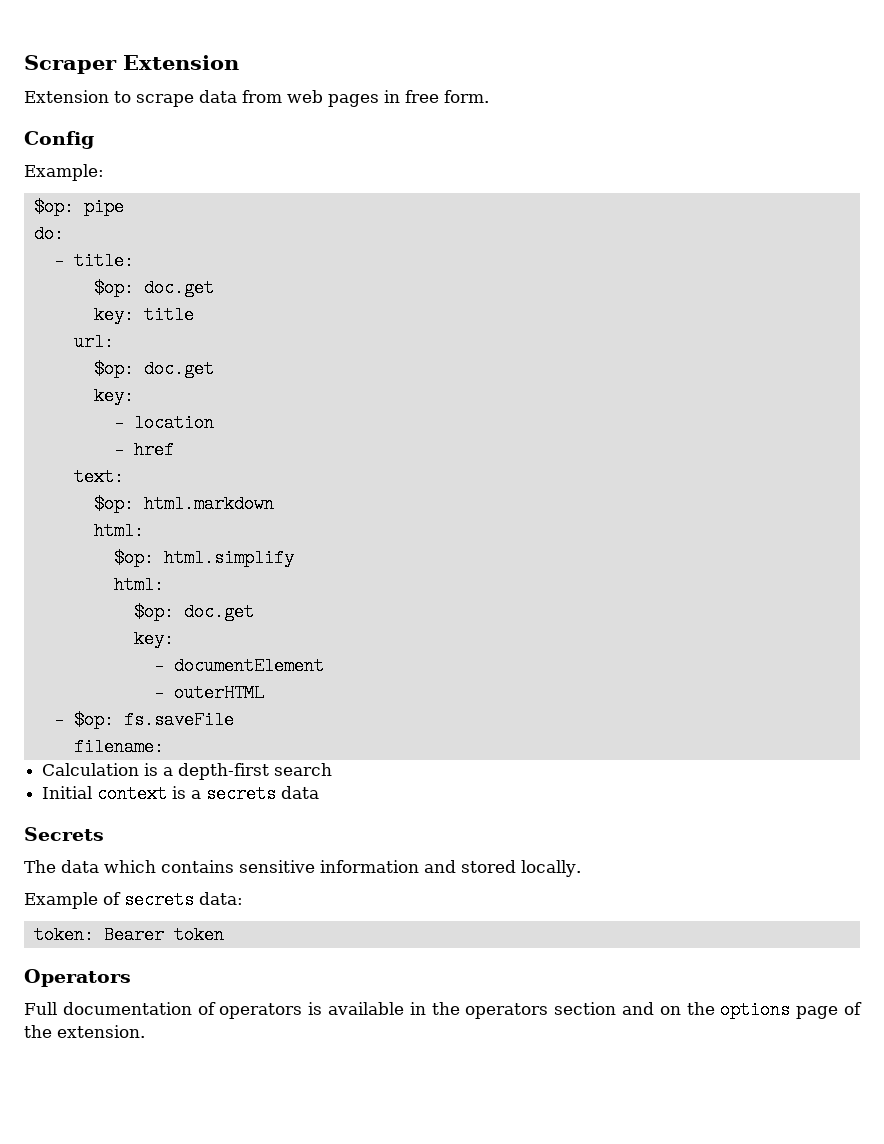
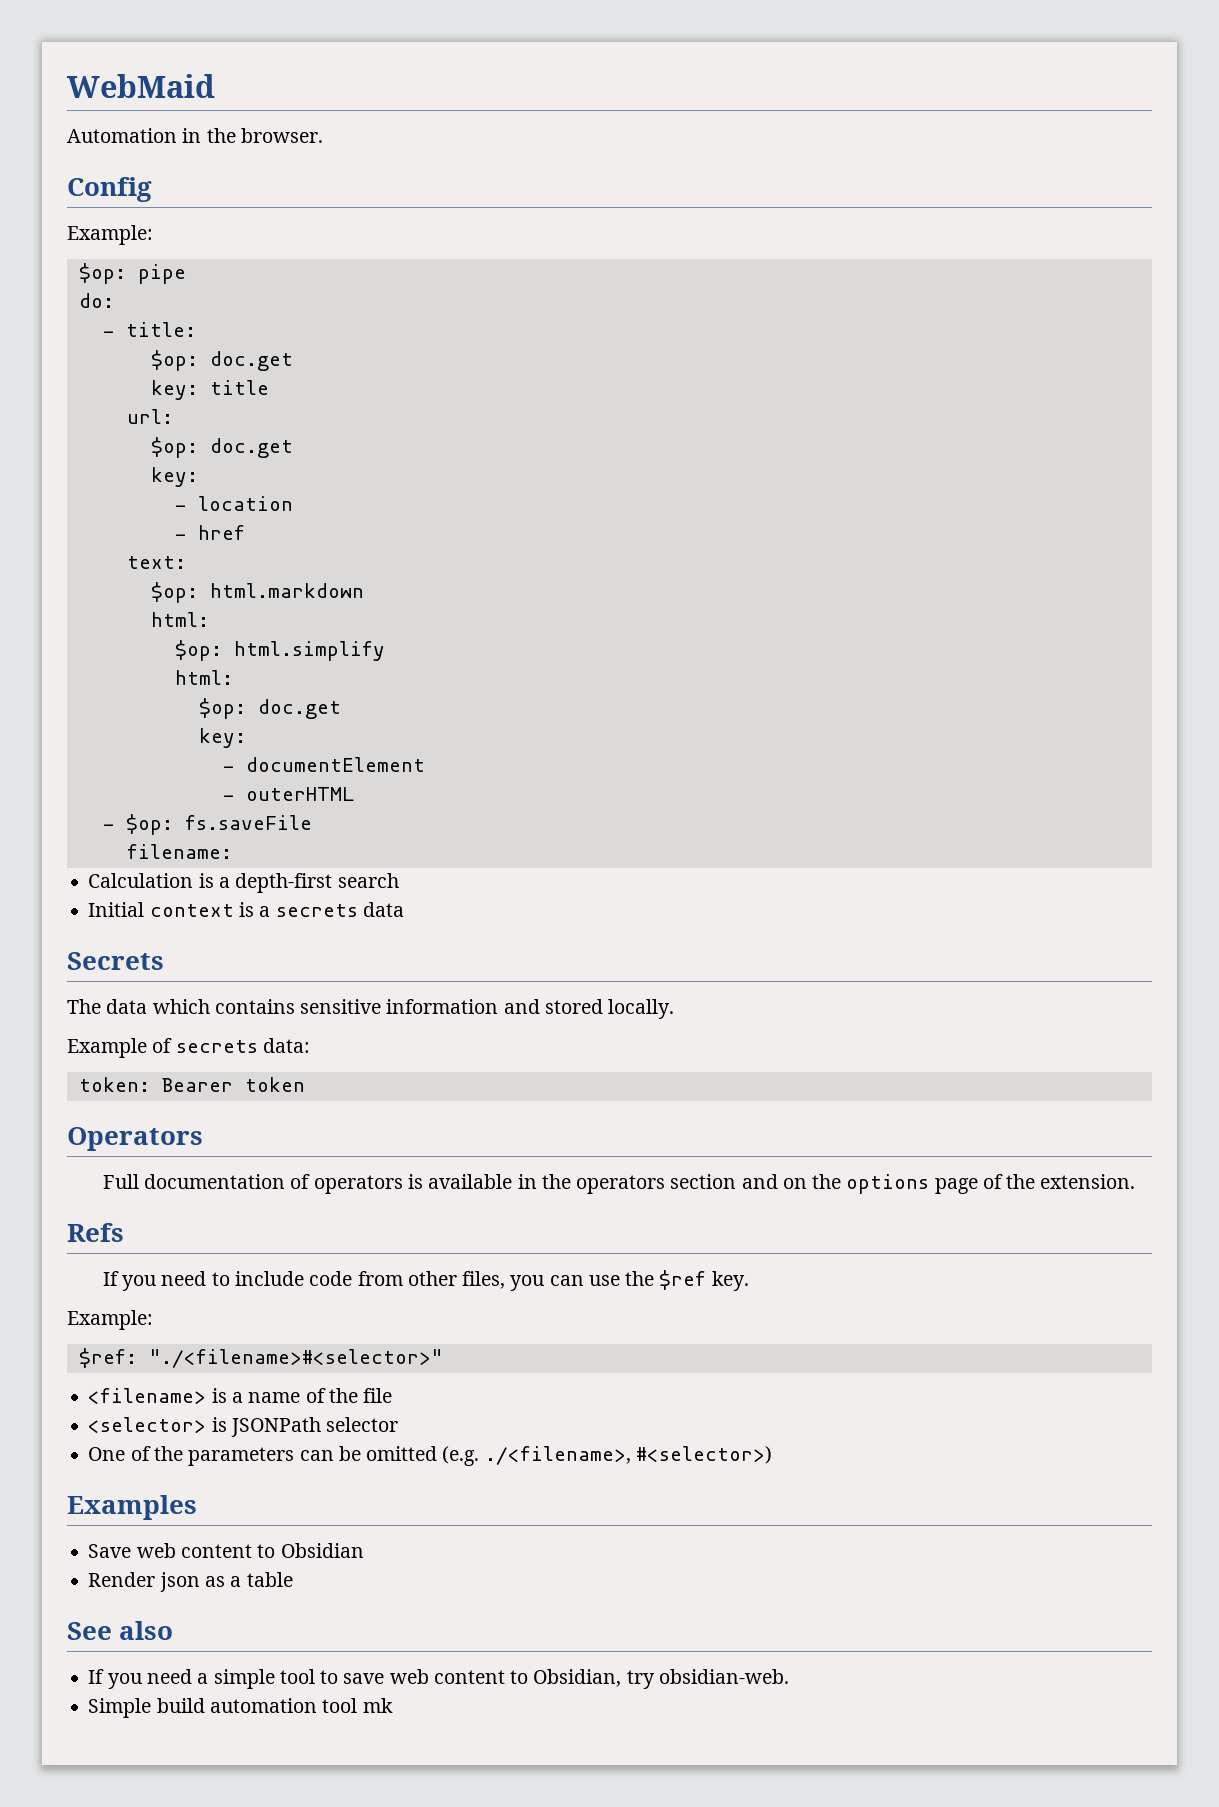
[24,55,239,74] [24,90,489,107] Scraper Extension // Extension to scrape data from web pages in free form. -> [67,74,215,98] [67,128,323,143] WebMaid // Automation in the browser.
(145, 1031) none -> [67,1223,124,1242] [102,1270,749,1291] [67,1310,153,1330] [78,1348,443,1368] [88,1388,393,1404] [88,1417,399,1437] [88,1446,772,1466] [67,1495,197,1520] [88,1543,364,1558] [88,1572,293,1592] [67,1621,174,1640] [88,1669,789,1689] [88,1698,393,1718] // Refs // If you need to include code from other files, you can use the $ref key. // Example: // $ref: "./<filename>#<selector>" // <filename> is a name of the file // <selector> is JSONPath selector // One of the parameters can be omitted (e.g. ./<filename>, #<selector>) // Examples // Save web content to Obsidian // Render json as a table // See also // If you need a simple tool to save web content to Obsidian, try obsidian-web. // Simple build automation tool mk

